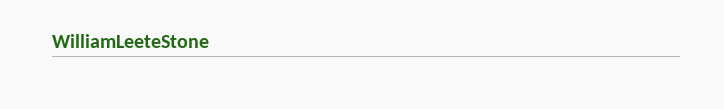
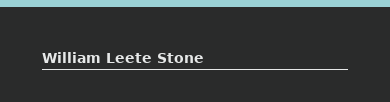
[52,34,209,48] WilliamLeeteStone -> [42,52,204,63] William Leete Stone

